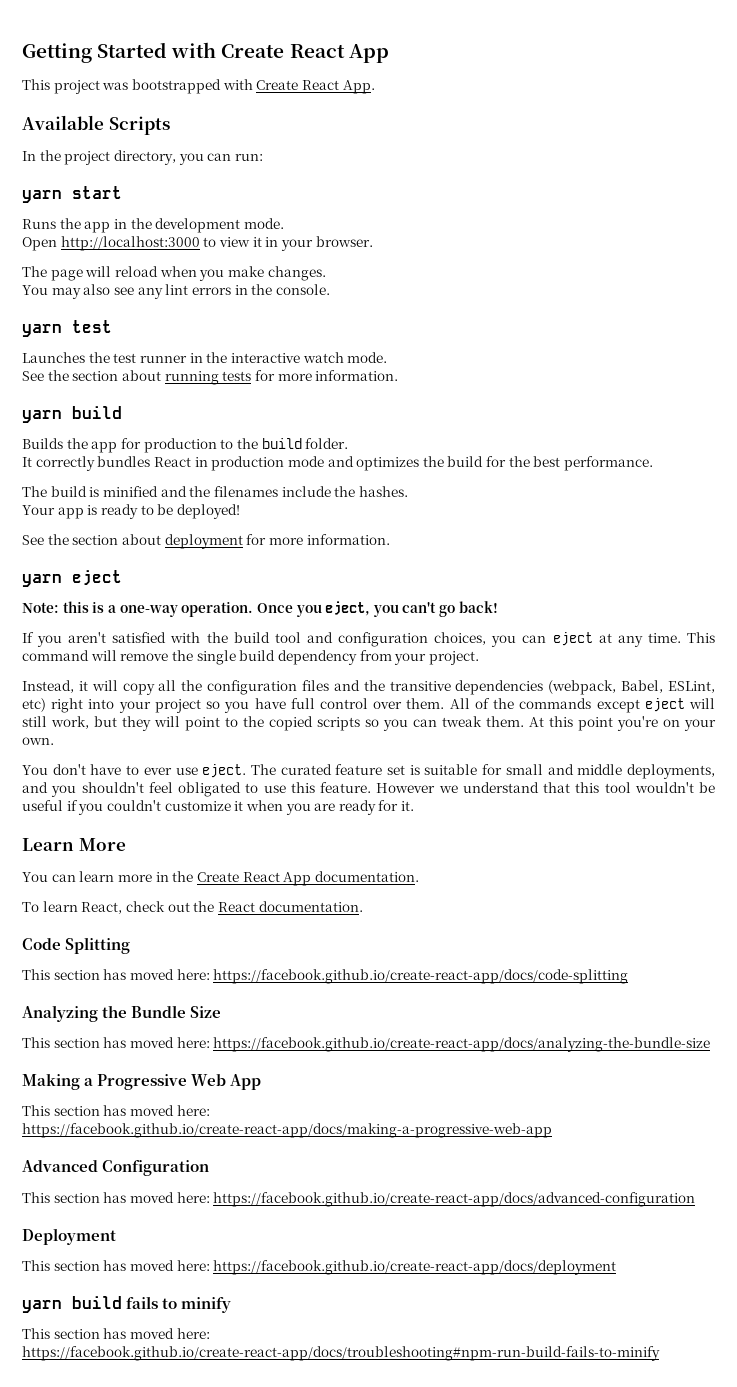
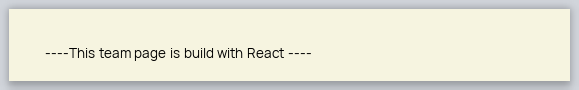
[22,42,389,63] [22,79,375,94] [22,115,170,135] [22,150,263,165] [22,186,122,203] [22,218,284,233] [22,236,373,251] [22,266,326,281] [22,284,330,299] [22,320,112,337] [22,352,388,363] [22,370,399,385] [22,406,122,423] [22,438,349,453] [22,456,654,471] [22,486,408,497] [22,504,240,519] [22,534,390,549] [22,570,122,587] [22,601,498,617] [22,632,716,647] [22,650,479,665] [22,680,715,695] [22,698,715,713] [22,716,716,731] [22,737,54,745] [22,764,715,779] [22,782,715,797] [22,800,415,815] [22,838,126,851] [22,871,419,886] [22,901,363,914] [22,937,131,954] [22,969,629,984] [22,1005,222,1022] [22,1037,711,1052] [22,1073,262,1090] [22,1105,210,1116] [22,1123,552,1138] [22,1160,210,1176] [22,1192,696,1207] [22,1228,116,1245] [22,1260,617,1275] [22,1296,232,1313] [22,1328,210,1339] [22,1346,660,1361] Getting Started with Create React App // This project was bootstrapped with Create React App. // Available Scripts // In the project directory, you can run: // yarn start // Runs the app in the development mode. // Open http://localhost:3000 to view it in your browser. // The page will reload when you make changes. // You may also see any lint errors in the console. // yarn test // Launches the test runner in the interactive watch mode. // See the section about running tests for more information. // yarn build // Builds the app for production to the build folder. // It correctly bundles React in production mode and optimizes the build for the best performance. // The build is minified and the filenames include the hashes. // Your app is ready to be deployed! // See the section about deployment for more information. // yarn eject // Note: this is a one-way operation. Once you eject, you can't go back! // If you aren't satisfied with the build tool and configuration choices, you can eject at any time. This command will remove the single build dependency from your project. // Instead, it will copy all the configuration files and the transitive dependencies (webpack, Babel, ESLint, etc) right into your project so you have full control over them. All of the commands except eject will still work, but they will point to the copied scripts so you can tweak them. At this point you're on your own. // You don't have to ever use eject. The curated feature set is suitable for small and middle deployments, and you shouldn't feel obligated to use this feature. However we understand that this tool wouldn't be useful if you couldn't customize it when you are ready for it. // Learn More // You can learn more in the Create React App documentation. // To learn React, check out the React documentation. // Code Splitting // This section has moved here: https://facebook.github.io/create-react-app/docs/code-splitting // Analyzing the Bundle Size // This section has moved here: https://facebook.github.io/create-react-app/docs/analyzing-the-bundle-size // Making a Progressive Web App // This section has moved here: https://facebook.github.io/create-react-app/docs/making-a-progressive-web-app // Advanced Configuration // This section has moved here: https://facebook.github.io/create-react-app/docs/advanced-configuration // Deployment // This section has moved here: https://facebook.github.io/create-react-app/docs/deployment // yarn build fails to minify // This section has moved here: https://facebook.github.io/create-react-app/docs/troubleshooting#npm-run-build-fails-to-minify -> [45,48,312,61] ----This team page is build with React ----

